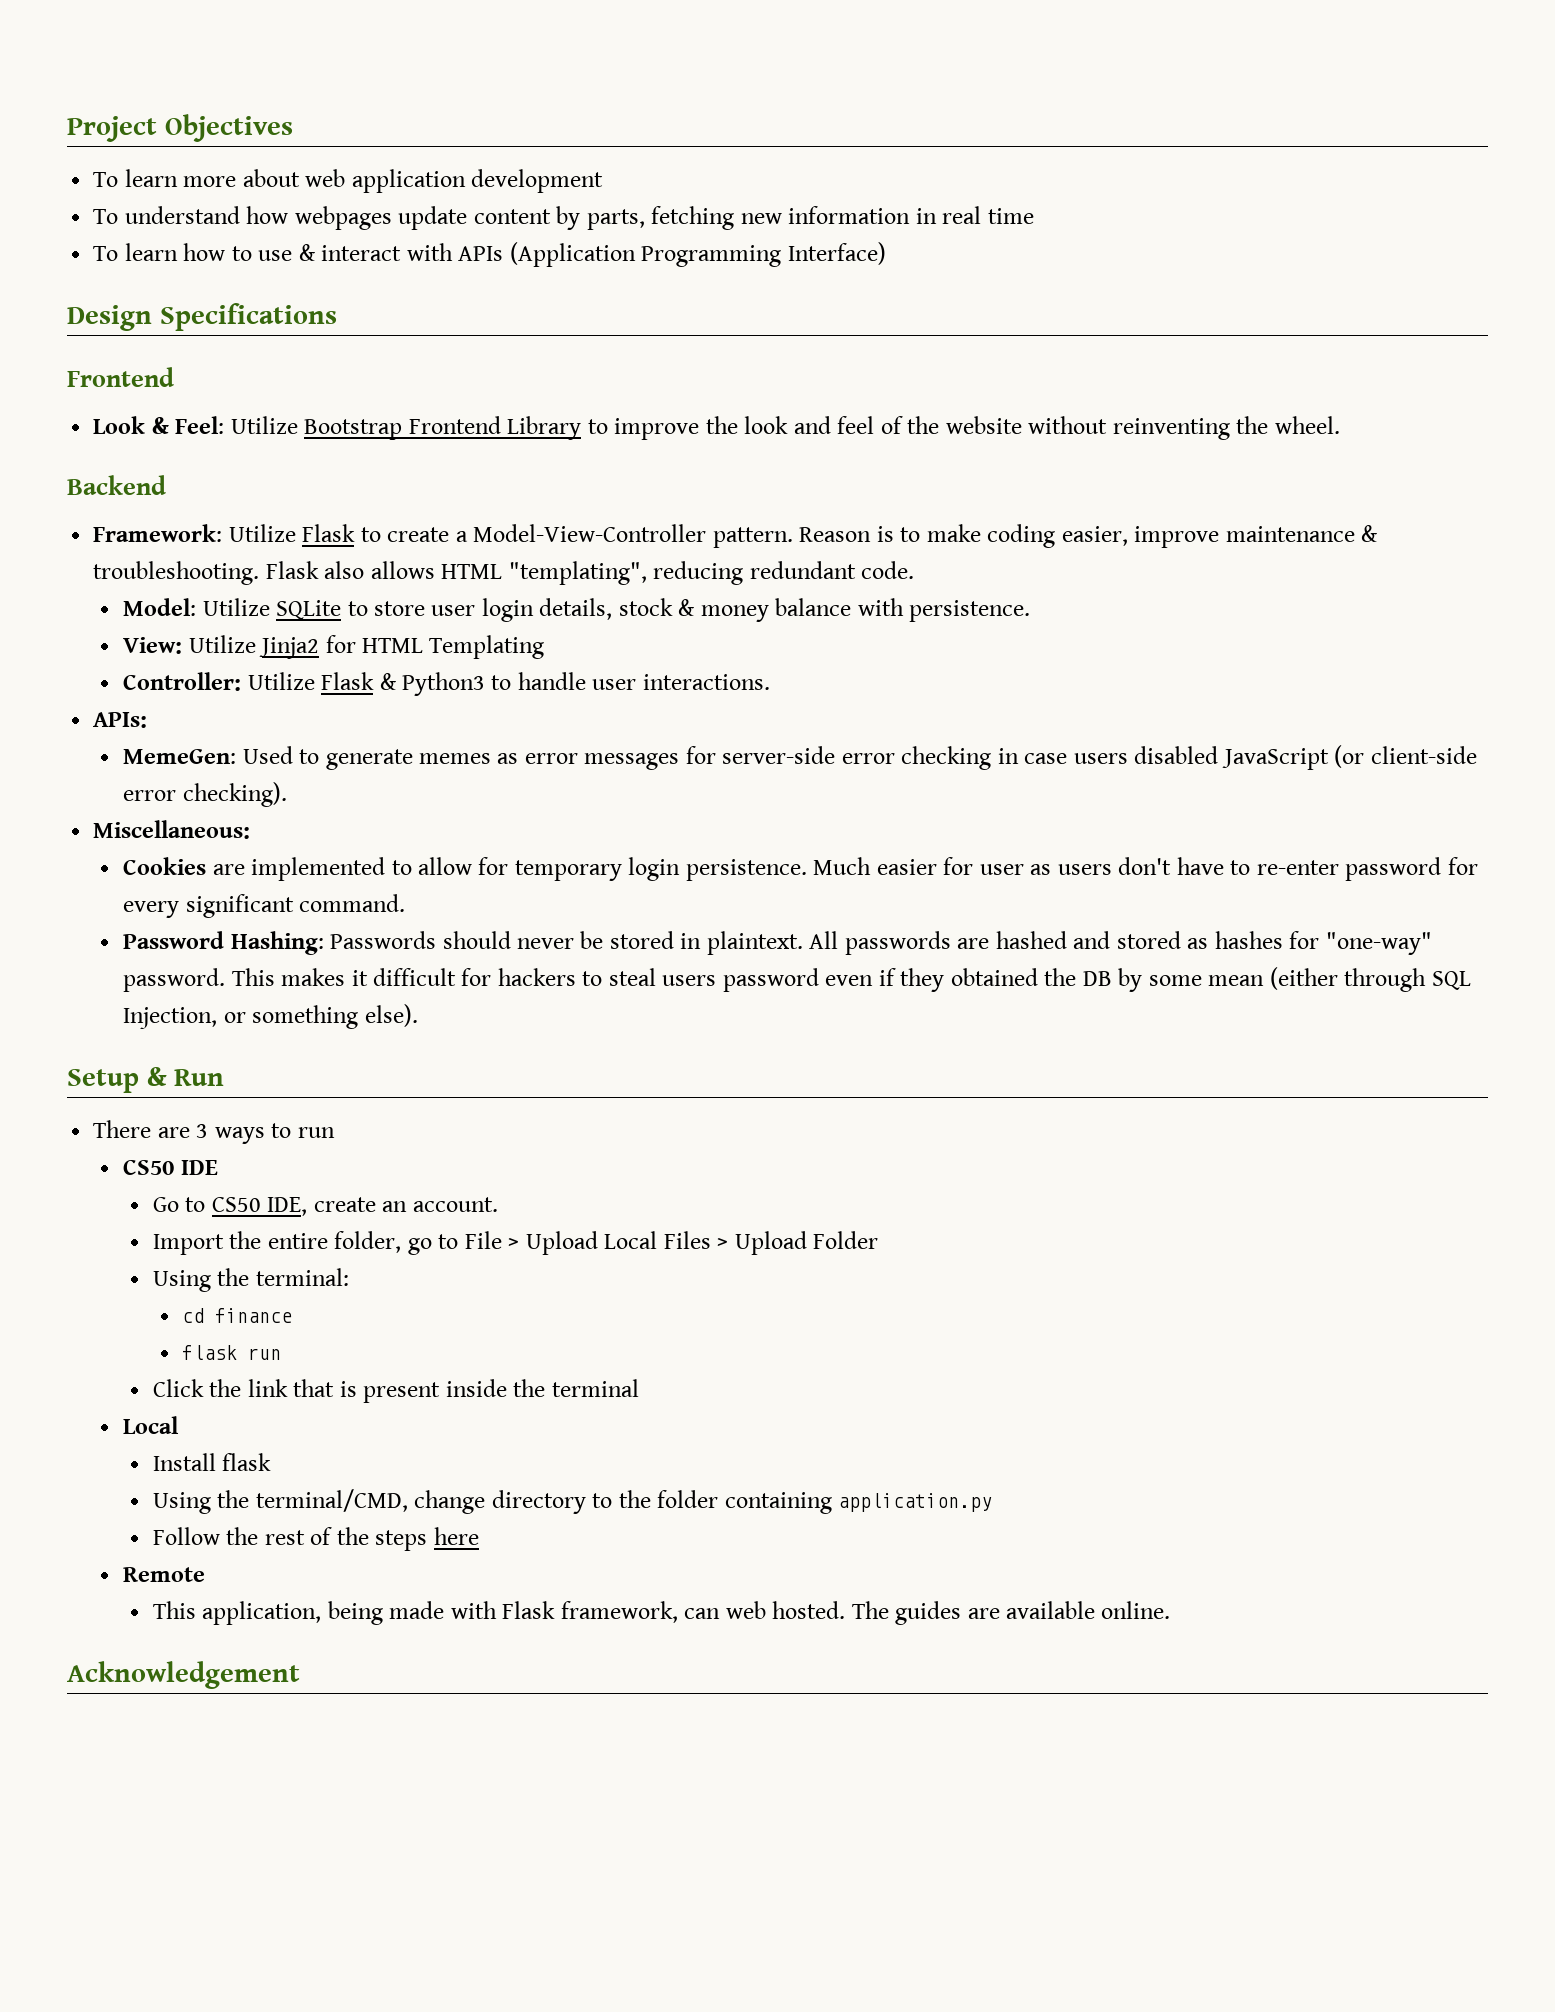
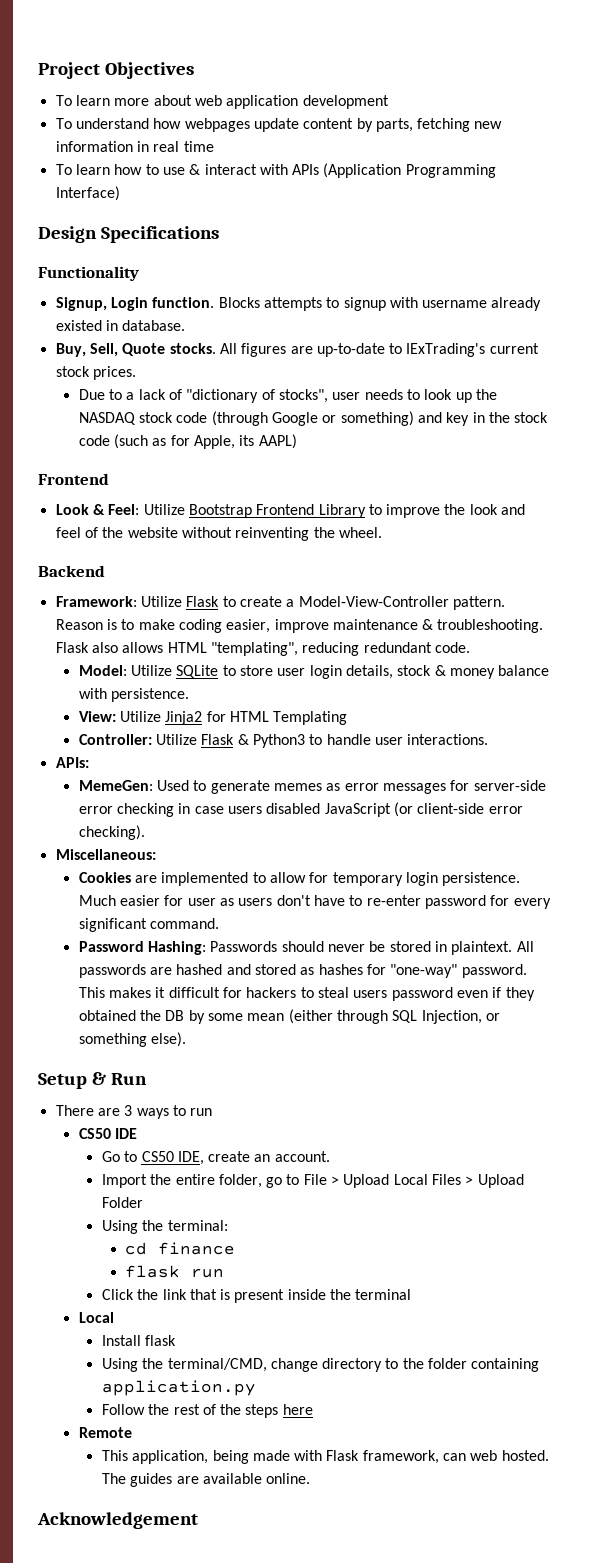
(337, 317) none -> [38,266,139,281] [55,297,542,311] [55,320,186,331] [55,343,539,357] [55,366,136,380] [78,389,497,403] [78,411,549,426] [78,434,297,449] // Functionality // Signup, Login function. Blocks attempts to signup with username already existed in database. // Buy, Sell, Quote stocks. All figures are up-to-date to IExTrading's current stock prices. // Due to a lack of "dictionary of stocks", user needs to look up the NASDAQ stock code (through Google or something) and key in the stock code (such as for Apple, its AAPL)

